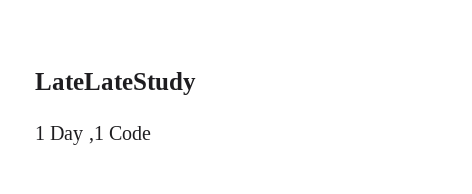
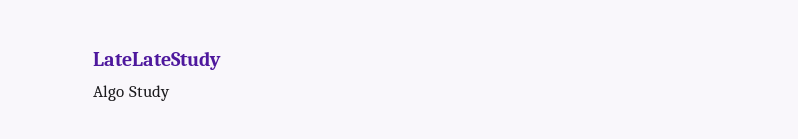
[35,126,152,145] 1 Day ,1 Code -> [93,85,170,101] Algo Study

